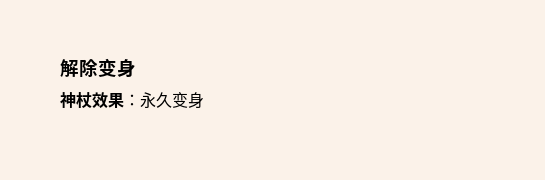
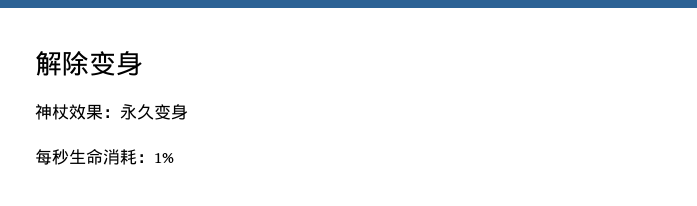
(204, 100) none -> [35,149,174,165] // 每秒生命消耗：1%

